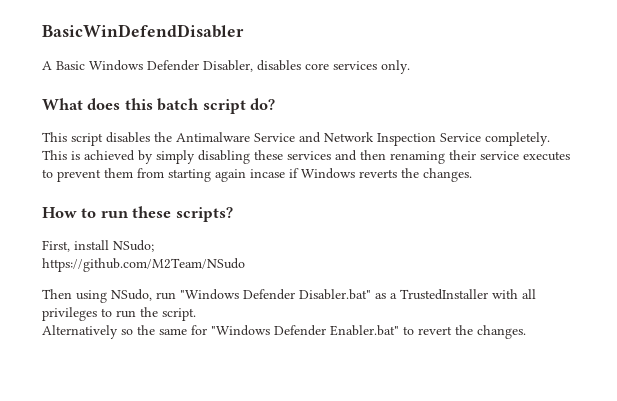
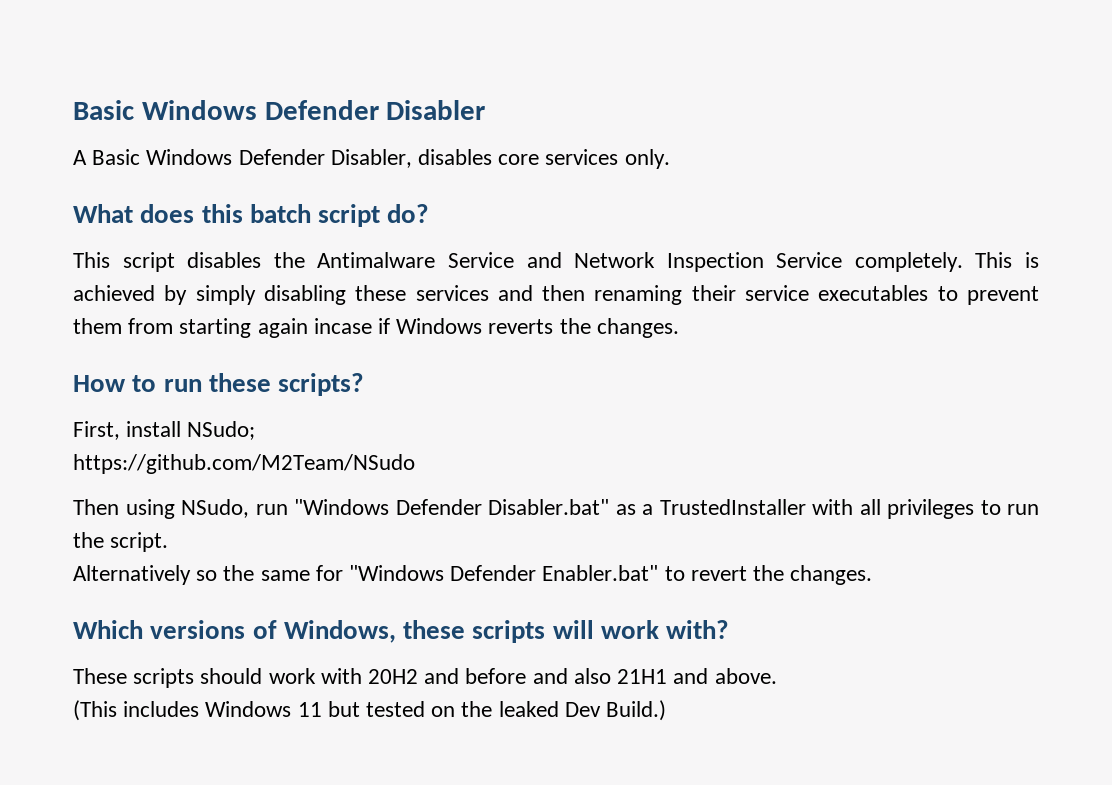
[42,24,244,38] BasicWinDefendDisabler -> [73,100,486,120] Basic Windows Defender Disabler
[523,151,570,161] executes -> [818,285,929,301] executables
(526, 332) none -> [73,620,730,643] [73,668,777,688] [73,700,667,721] // Which versions of Windows, these scripts will work with? // These scripts should work with 20H2 and before and also 21H1 and above. // (This includes Windows 11 but tested on the leaked Dev Build.)

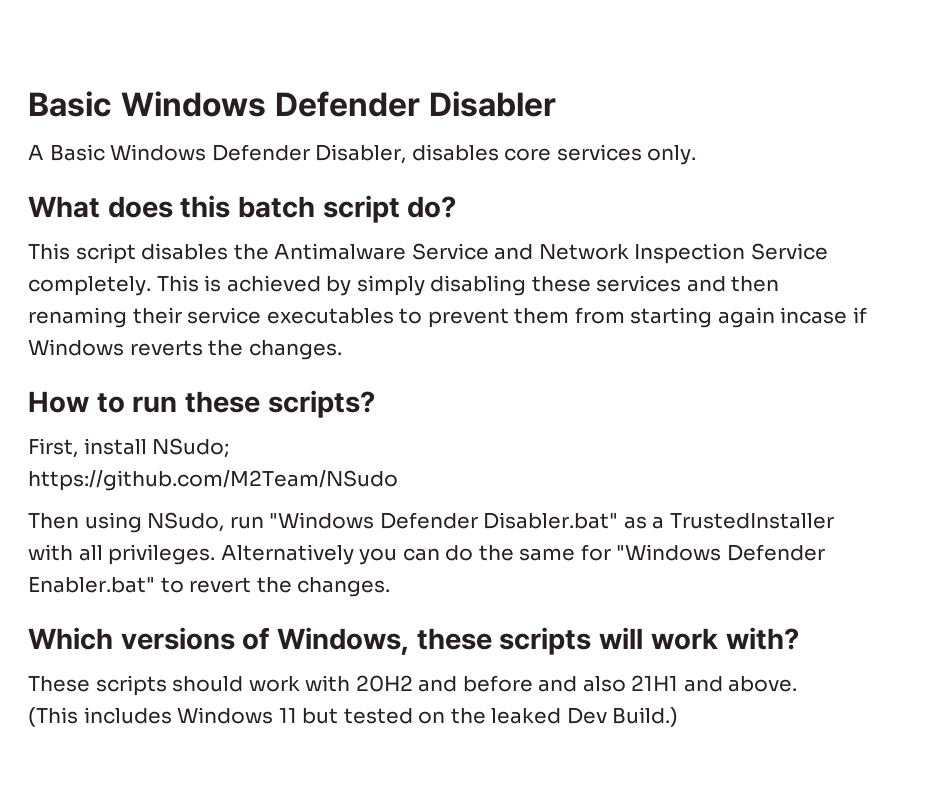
[887,499,1039,519] [73,532,169,552] [73,565,218,585] privileges to run the script. // Alternatively so -> [108,544,474,565] privileges. Alternatively you can do

